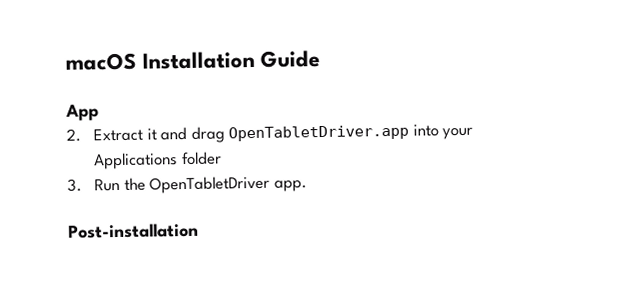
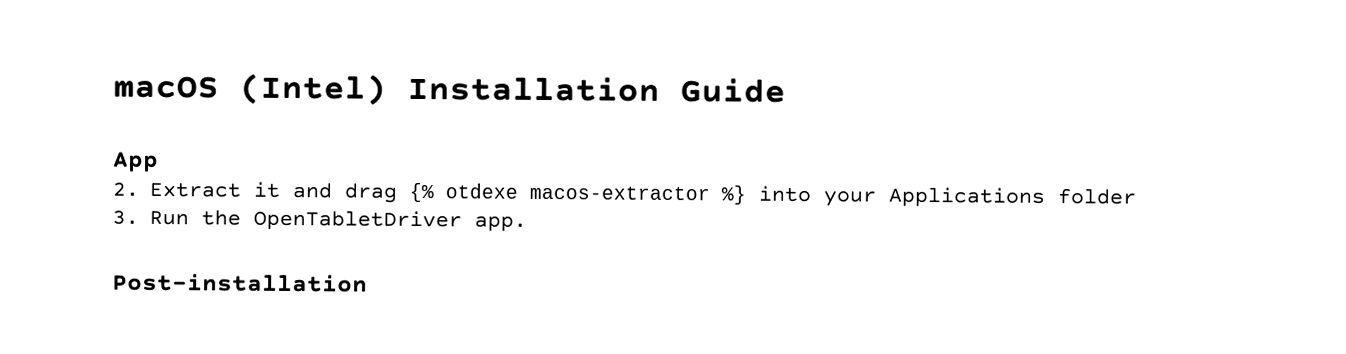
(137, 61) none -> [239,73,387,106] (Intel)
[228,124,410,142] OpenTabletDriver.app -> [409,182,746,205] {% otdexe macos-extractor %}

